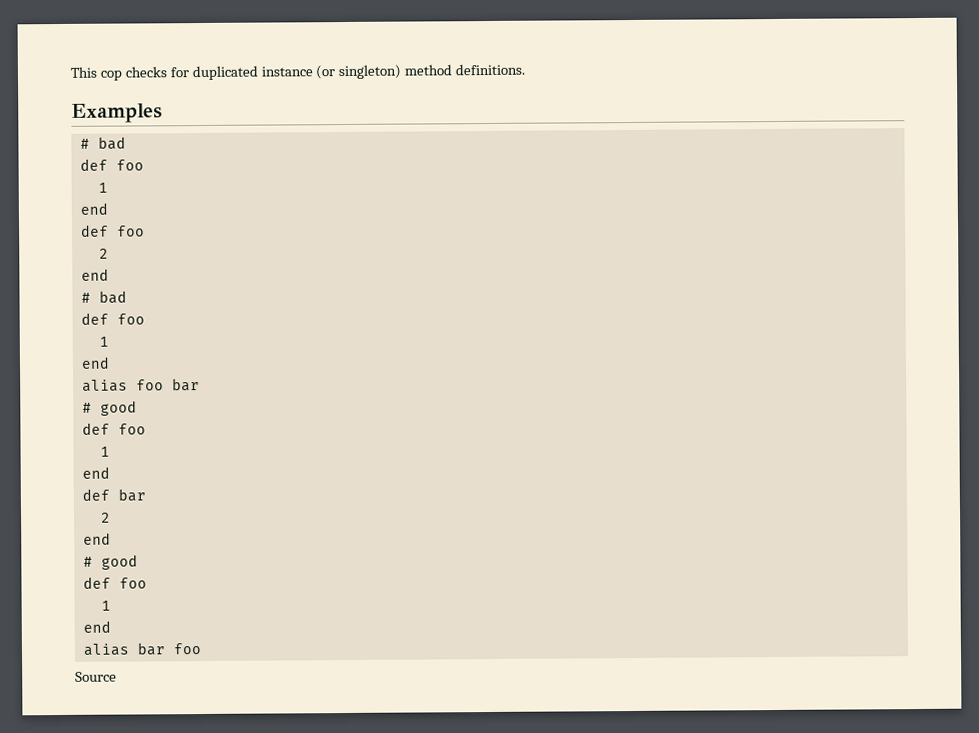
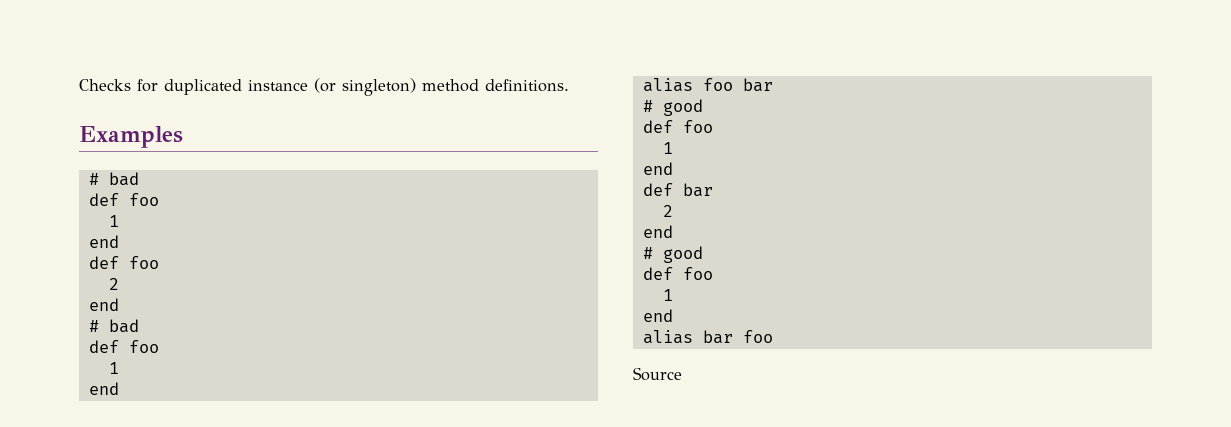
[70,66,167,81] This cop checks -> [79,79,131,91] Checks

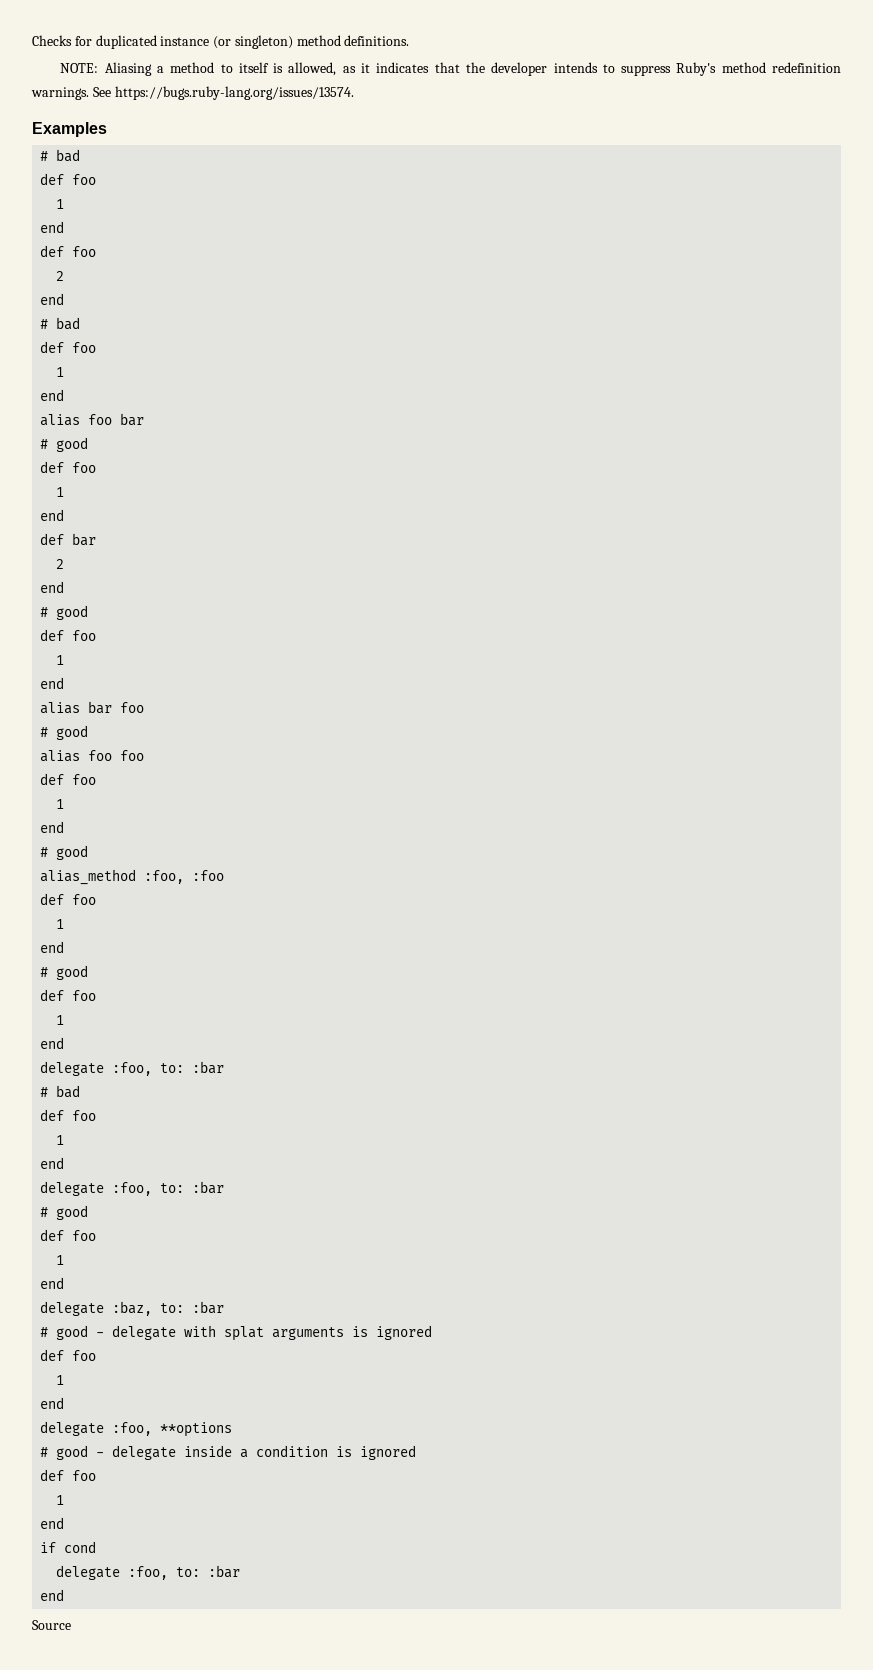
(569, 85) none -> [60,62,842,76] [31,86,354,100] // NOTE: Aliasing a method to itself is allowed, as it indicates that the developer intends to suppress Ruby's method redefinition warnings. See https://bugs.ruby-lang.org/issues/13574.
(773, 336) none -> [40,725,89,740] [40,750,145,762] [40,773,97,785] [56,799,65,809] [40,821,65,833] [40,845,89,860] [40,869,225,885] [40,893,97,905] [56,919,65,929] [40,941,65,953] [40,965,89,980] [40,989,97,1001] [56,1015,65,1025] [40,1037,65,1049] [40,1061,225,1076] [40,1085,81,1098] [40,1109,97,1121] [56,1135,65,1145] [40,1157,65,1169] [40,1181,225,1196] [40,1205,89,1220] [40,1229,97,1241] [56,1255,65,1265] [40,1277,65,1289] [40,1301,225,1316] [40,1325,433,1341] [40,1349,97,1361] [56,1375,65,1385] [40,1397,65,1409] [40,1421,233,1437] [40,1445,417,1460] [40,1469,97,1481] [56,1495,65,1505] [40,1517,65,1529] [40,1541,97,1553] [56,1565,241,1580] [40,1589,65,1601] // # good // alias foo foo // def foo // 1 // end // # good // alias_method :foo, :foo // def foo // 1 // end // # good // def foo // 1 // end // delegate :foo, to: :bar // # bad // def foo // 1 // end // delegate :foo, to: :bar // # good // def foo // 1 // end // delegate :baz, to: :bar // # good - delegate with splat arguments is ignored // def foo // 1 // end // delegate :foo, **options // # good - delegate inside a condition is ignored // def foo // 1 // end // if cond // delegate :foo, to: :bar // end

